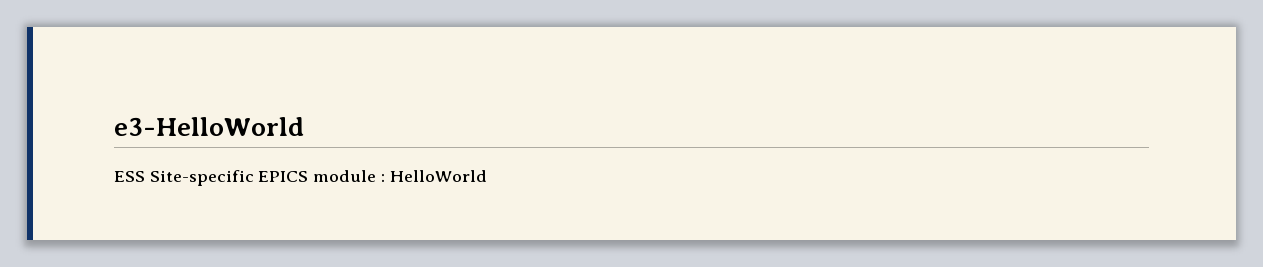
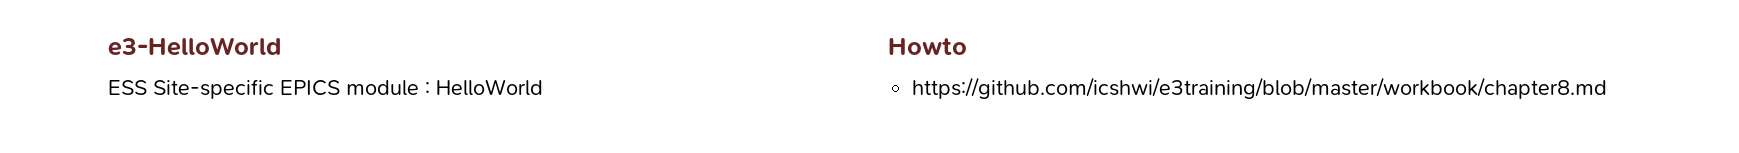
(487, 176) none -> [888,38,967,55] [912,77,1608,99] // Howto // https://github.com/icshwi/e3training/blob/master/workbook/chapter8.md

